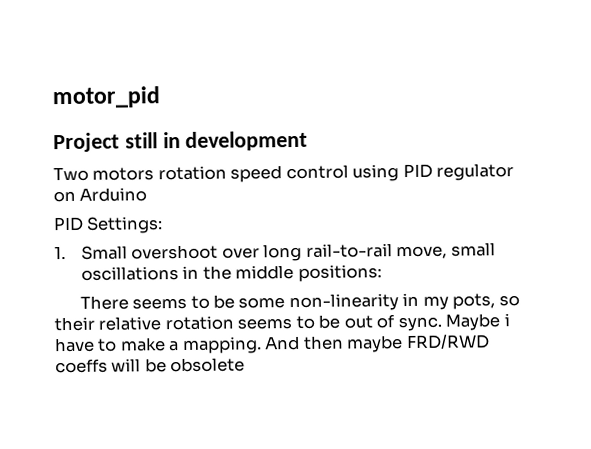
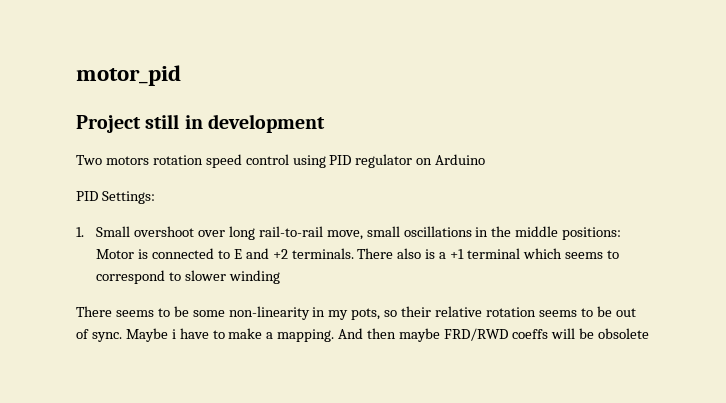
(382, 273) none -> [96,248,619,259] [96,270,280,284] Motor is connected to E and +2 terminals. There also is a +1 terminal which seems to correspond to slower winding

